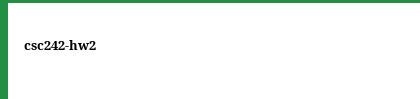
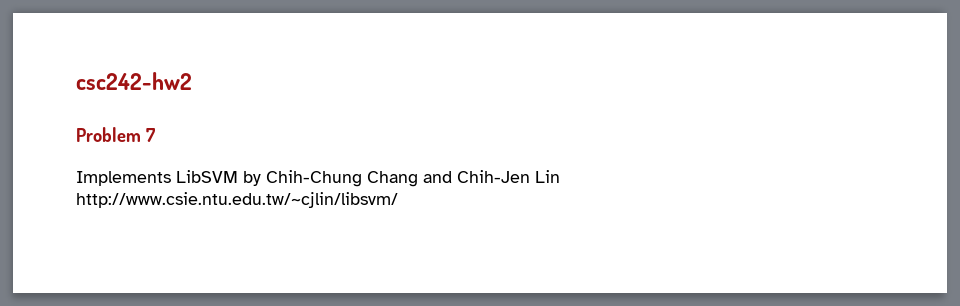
(96, 45) none -> [76,127,155,142] [76,170,560,187] [76,192,398,208] // Problem 7 // Implements LibSVM by Chih-Chung Chang and Chih-Jen Lin http://www.csie.ntu.edu.tw/~cjlin/libsvm/

